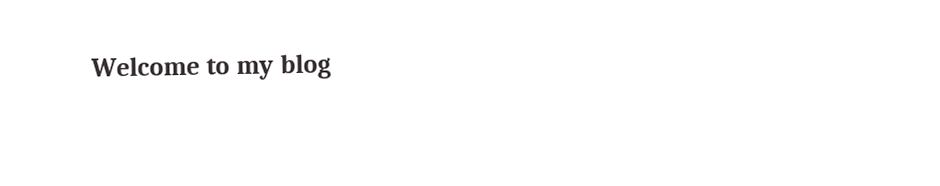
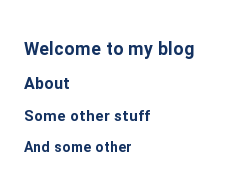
(332, 66) none -> [24,77,70,89] [24,110,151,121] [24,141,132,152] // About // Some other stuff // And some other

